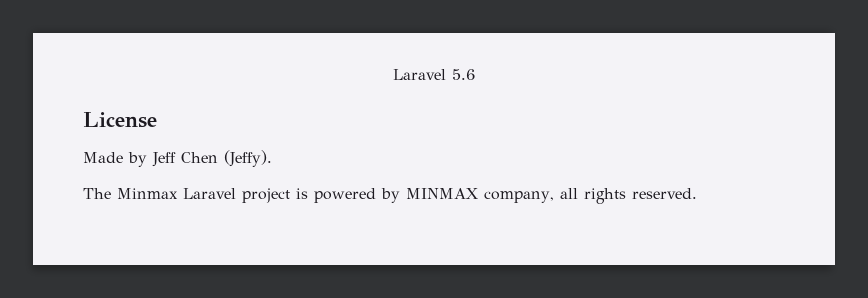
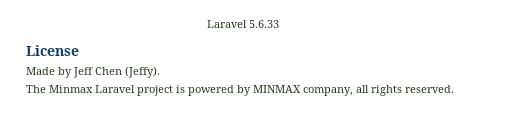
[393,69,475,80] Laravel 5.6 -> [206,20,279,28] Laravel 5.6.33

